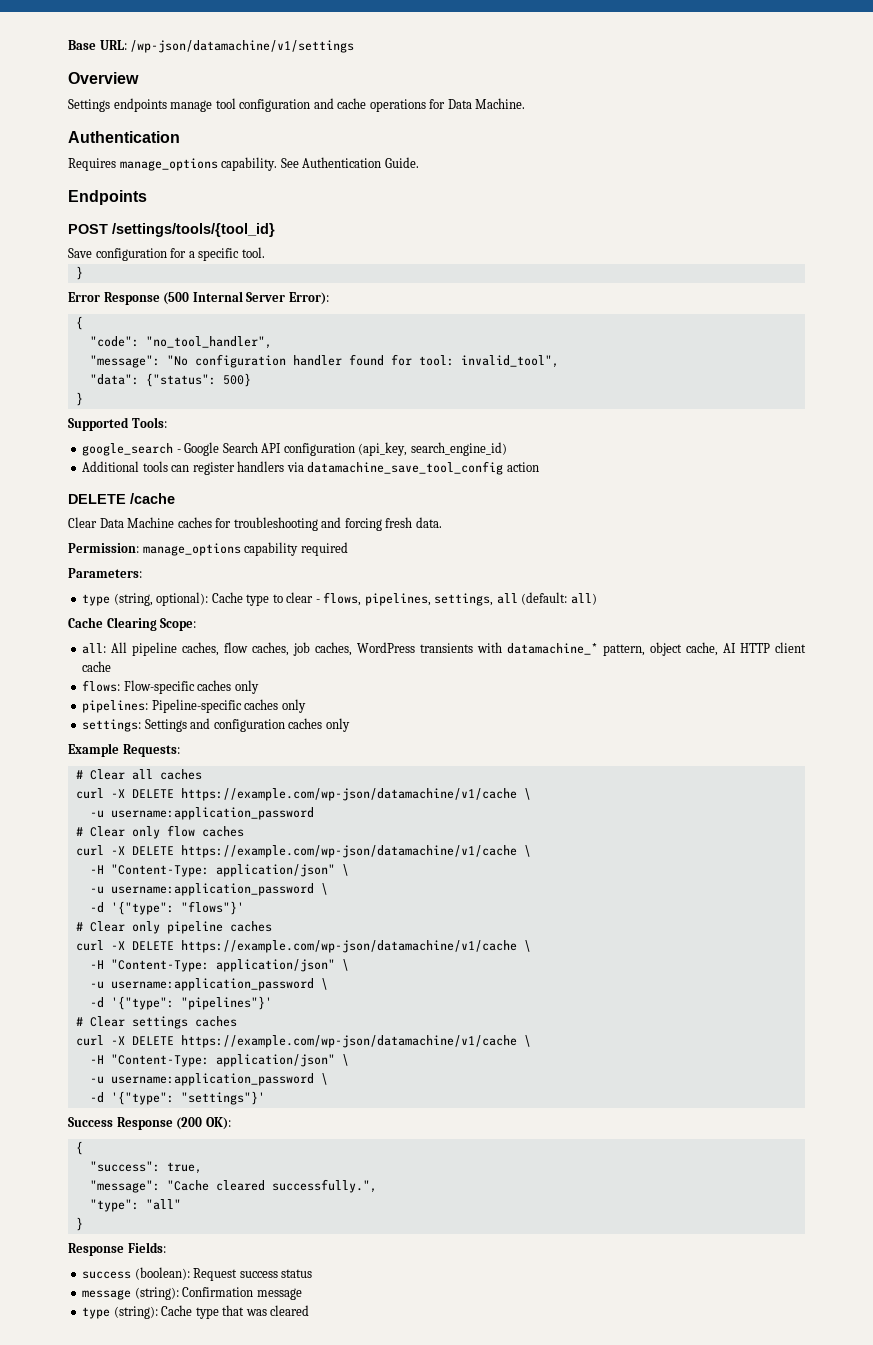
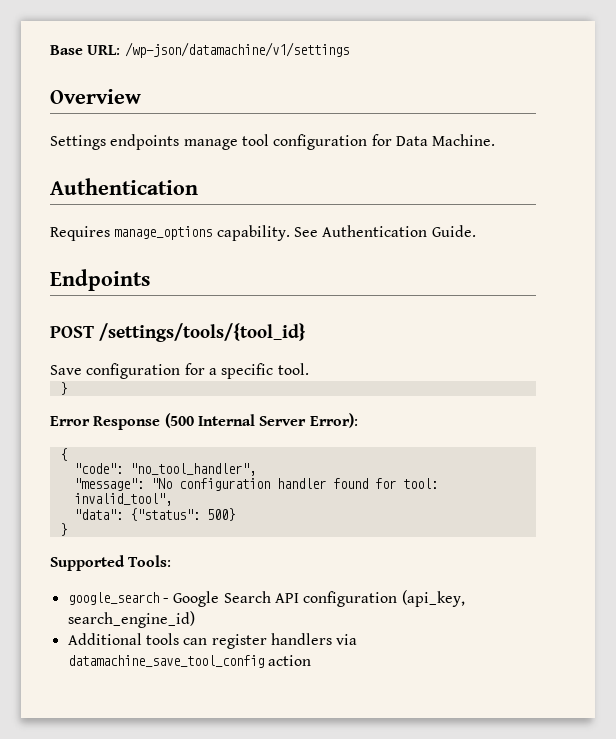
[313,98,426,112] and cache operations -> (368, 142) none
[68,493,175,504] [68,517,442,531] [68,542,348,556] [68,568,142,578] [82,592,597,606] [68,617,197,631] [82,642,807,656] [82,661,112,672] [82,680,259,694] [82,699,306,713] [82,718,350,732] [68,743,180,757] [75,769,202,780] [75,788,531,801] [89,807,314,820] [75,825,244,839] [75,845,531,858] [89,864,349,877] [89,883,328,896] [89,901,244,915] [75,921,272,934] [75,940,531,953] [89,959,349,972] [89,978,328,991] [89,996,272,1010] [75,1016,237,1029] [75,1035,531,1048] [89,1054,349,1067] [89,1073,328,1086] [89,1091,265,1105] [68,1117,231,1130] [75,1141,83,1155] [89,1161,202,1174] [89,1179,377,1193] [89,1199,181,1212] [75,1217,83,1231] [68,1242,166,1256] [82,1267,313,1281] [82,1287,302,1300] [82,1305,310,1319] // DELETE /cache // Clear Data Machine caches for troubleshooting and forcing fresh data. // Permission: manage_options capability required // Parameters: // type (string, optional): Cache type to clear - flows, pipelines, settings, all (default: all) // Cache Clearing Scope: // all: All pipeline caches, flow caches, job caches, WordPress transients with datamachine_* pattern, object cache, AI HTTP client cache // flows: Flow-specific caches only // pipelines: Pipeline-specific caches only // settings: Settings and configuration caches only // Example Requests: // # Clear all caches // curl -X DELETE https://example.com/wp-json/datamachine/v1/cache \ // -u username:application_password // # Clear only flow caches // curl -X DELETE https://example.com/wp-json/datamachine/v1/cache \ // -H "Content-Type: application/json" \ // -u username:application_password \ // -d '{"type": "flows"}' // # Clear only pipeline caches // curl -X DELETE https://example.com/wp-json/datamachine/v1/cache \ // -H "Content-Type: application/json" \ // -u username:application_password \ // -d '{"type": "pipelines"}' // # Clear settings caches // curl -X DELETE https://example.com/wp-json/datamachine/v1/cache \ // -H "Content-Type: application/json" \ // -u username:application_password \ // -d '{"type": "settings"}' // Success Response (200 OK): // { // "success": true, // "message": "Cache cleared successfully.", // "type": "all" // } // Response Fields: // success (boolean): Request success status // message (string): Confirmation message // type (string): Cache type that was cleared -> (311, 660) none

